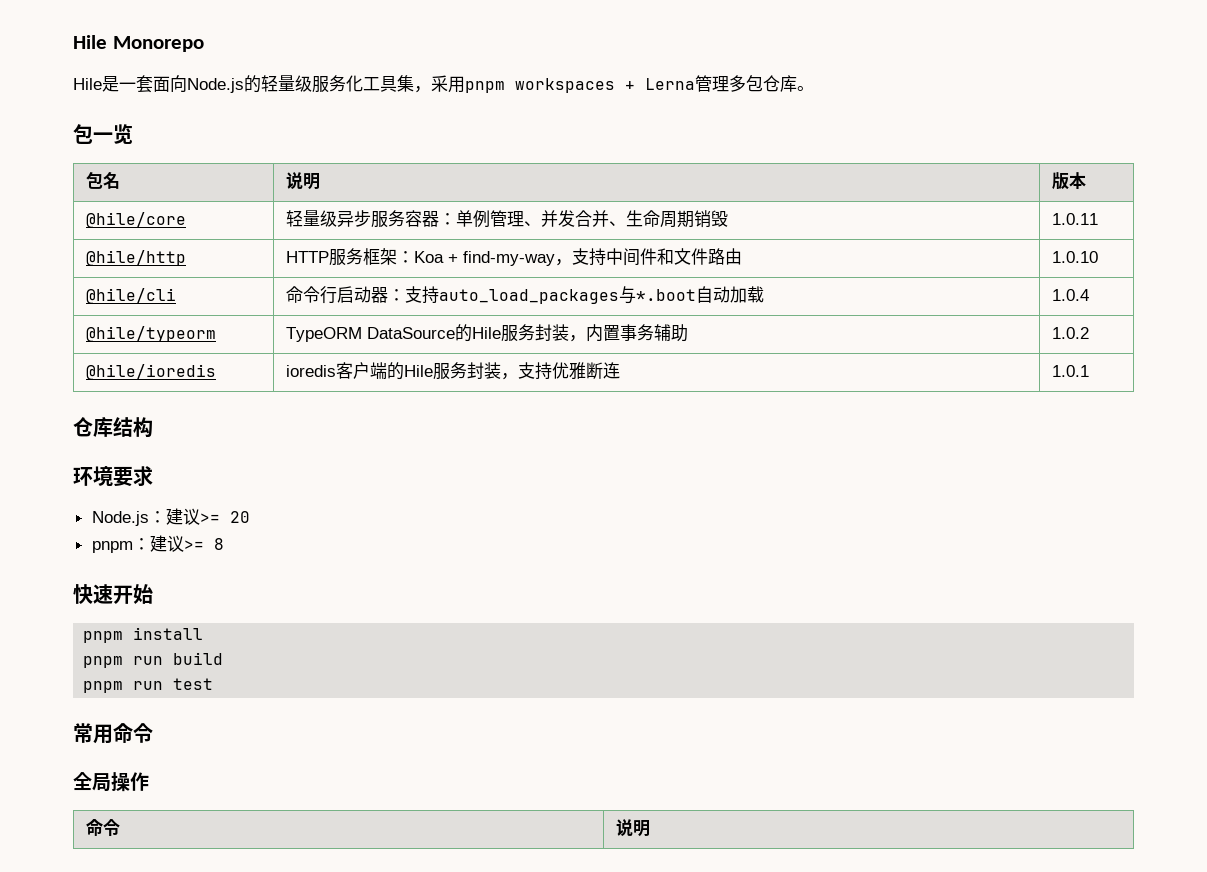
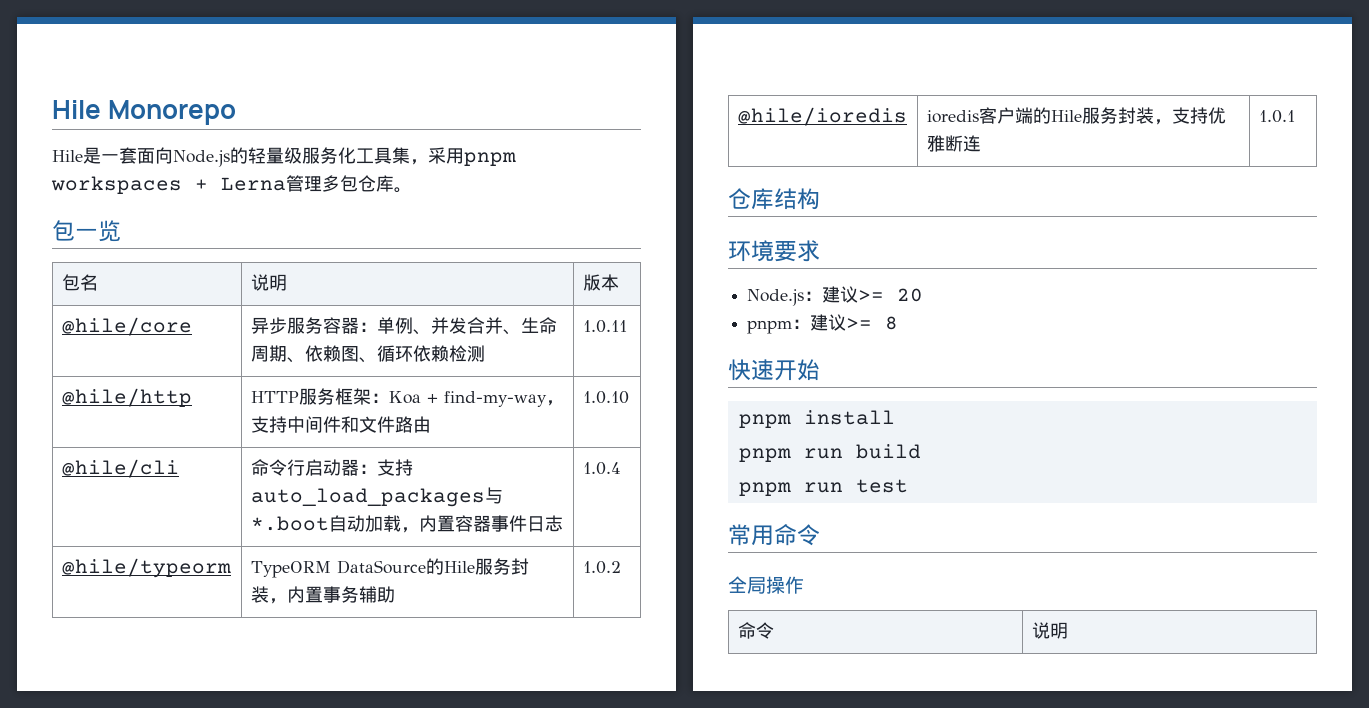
[286,210,338,227] 轻量级 -> (192, 326) none
[490,210,525,227] 管理 -> (413, 325) none
[694,210,729,228] 销毁 -> [286,345,485,363] 、依赖图、循环依赖检测
(765, 294) none -> [400,515,563,533] ，内置容器事件日志

